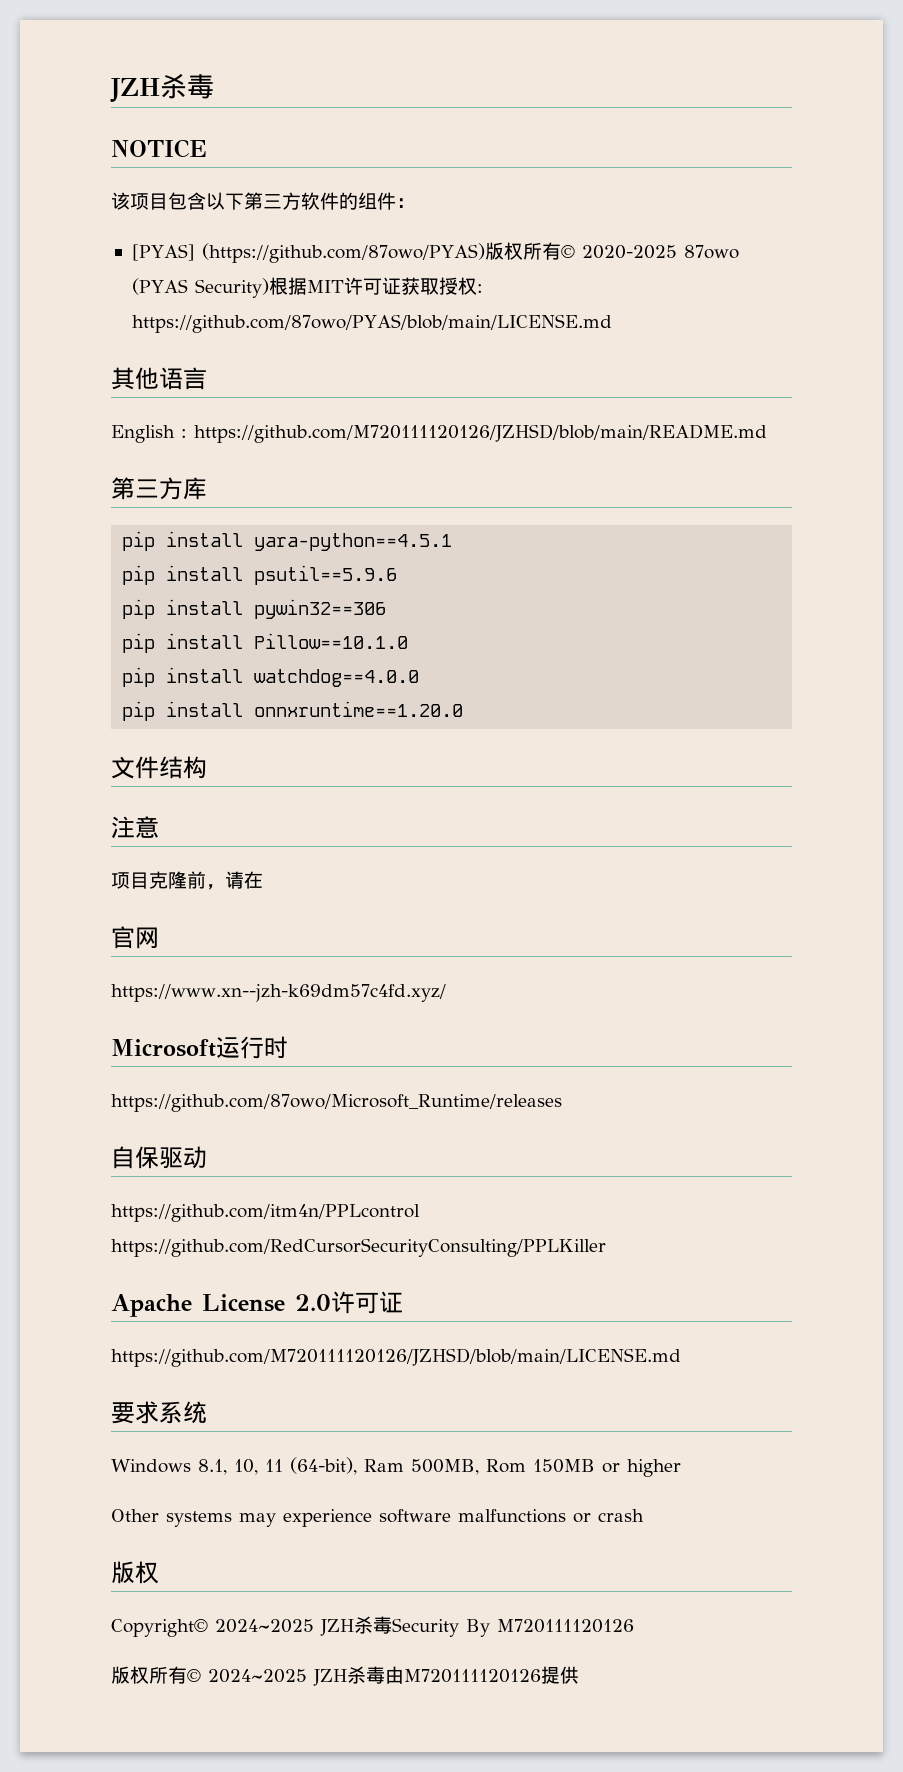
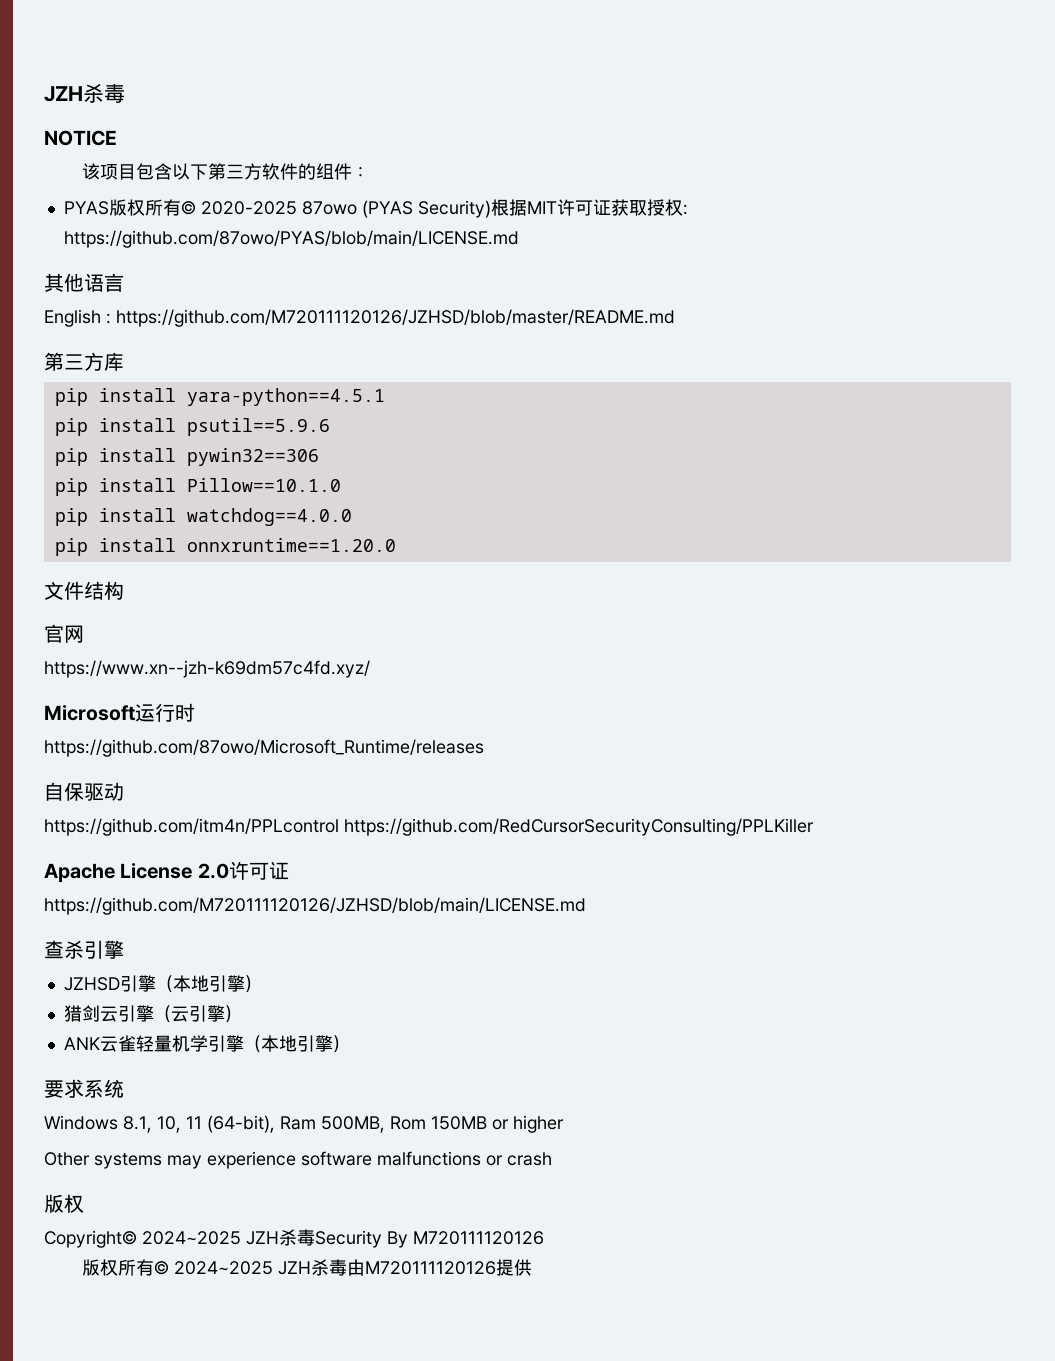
[131,243,485,263] [PYAS] (https://github.com/87owo/PYAS) -> [63,201,109,215] PYAS
[194,424,767,443] https://github.com/M720111120126/JZHSD/blob/main/README.md -> [116,309,675,327] https://github.com/M720111120126/JZHSD/blob/master/README.md
[111,816,159,839] [111,871,263,890] // 注意 // 项目克隆前，请在 -> (124, 590) none
(681, 1357) none -> [44,940,124,959] [63,975,262,993] [63,1005,242,1023] [63,1035,350,1053] // 查杀引擎 // JZHSD引擎（本地引擎） // 猎剑云引擎（云引擎） // ANK云雀轻量机学引擎（本地引擎）

